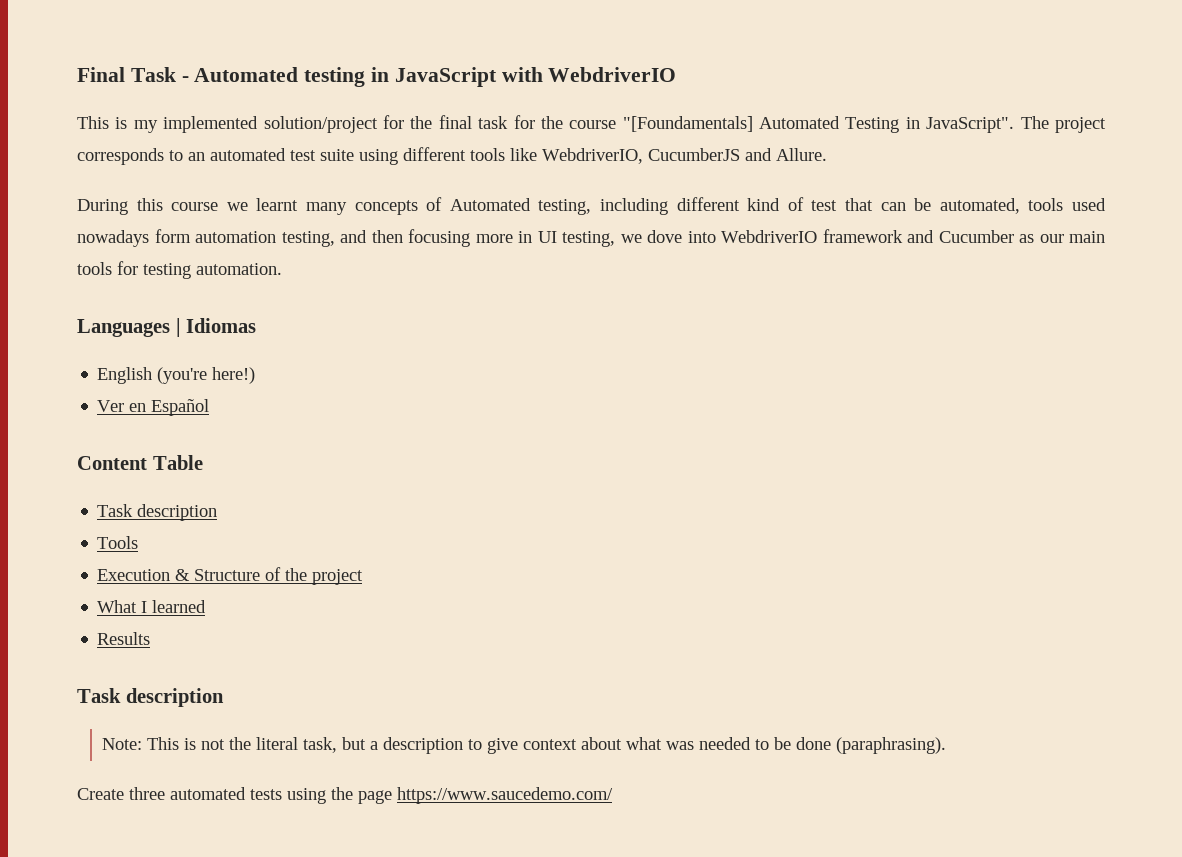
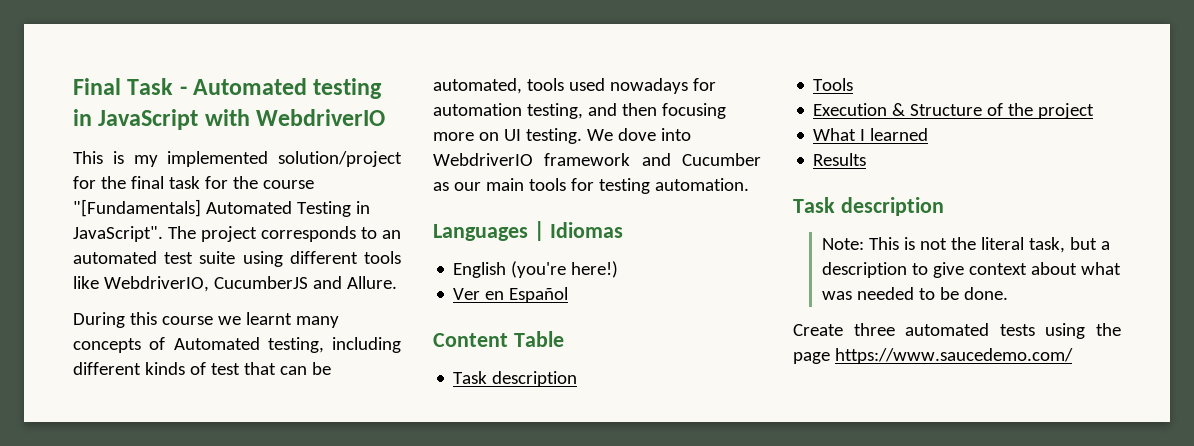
[622,116,753,132] "[Foundamentals] -> [73,199,201,217] "[Fundamentals]
[747,198,781,211] kind -> [144,362,185,375] kinds
[154,229,191,243] form -> [692,78,716,91] for
[518,231,642,247] in UI testing, we -> [478,128,613,144] on UI testing. We
[796,737,947,754] done (paraphrasing). -> [963,287,1008,300] done.

